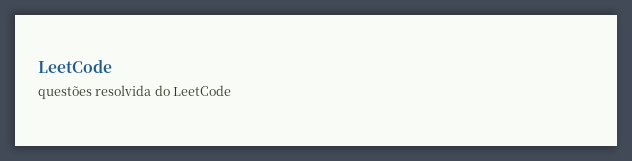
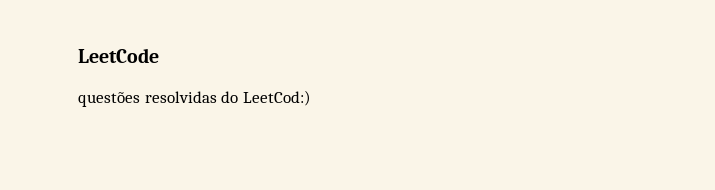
[95,85,232,96] resolvida do LeetCode -> [144,90,311,106] resolvidas do LeetCod:)

